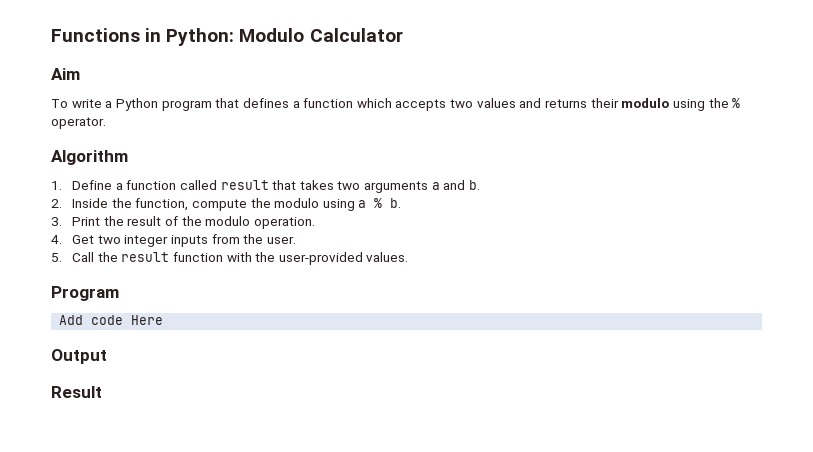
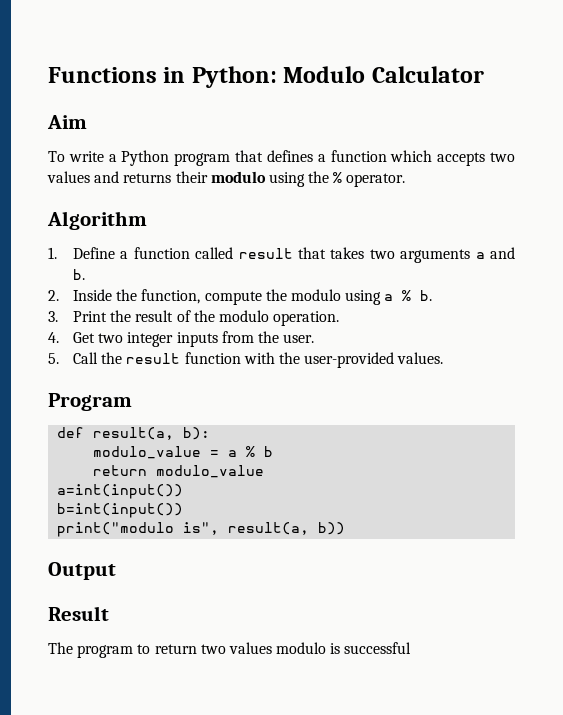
[59,315,164,325] [51,349,107,364] [51,386,102,398] Add code Here // Output // Result -> [57,427,211,440] [93,446,274,459] [93,465,265,478] [57,484,184,499] [57,503,184,518] [57,522,346,537] [48,562,116,580] [48,606,109,621] [48,642,412,658] def result(a, b): // modulo_value = a % b // return modulo_value // a=int(input()) // b=int(input()) // print("modulo is", result(a, b)) // Output // Result // The program to return two values modulo is successful

